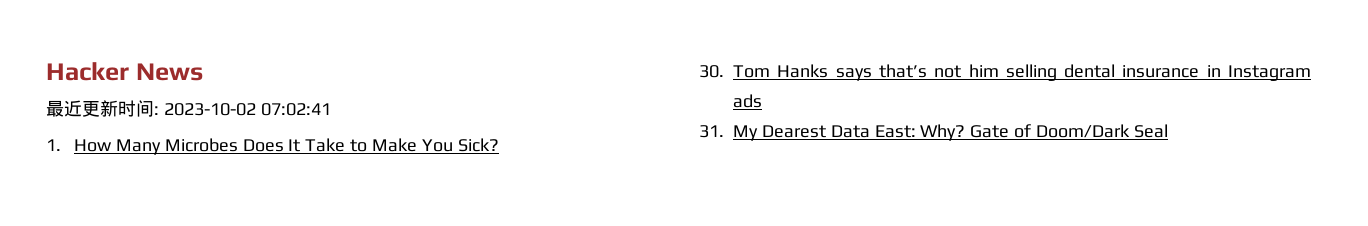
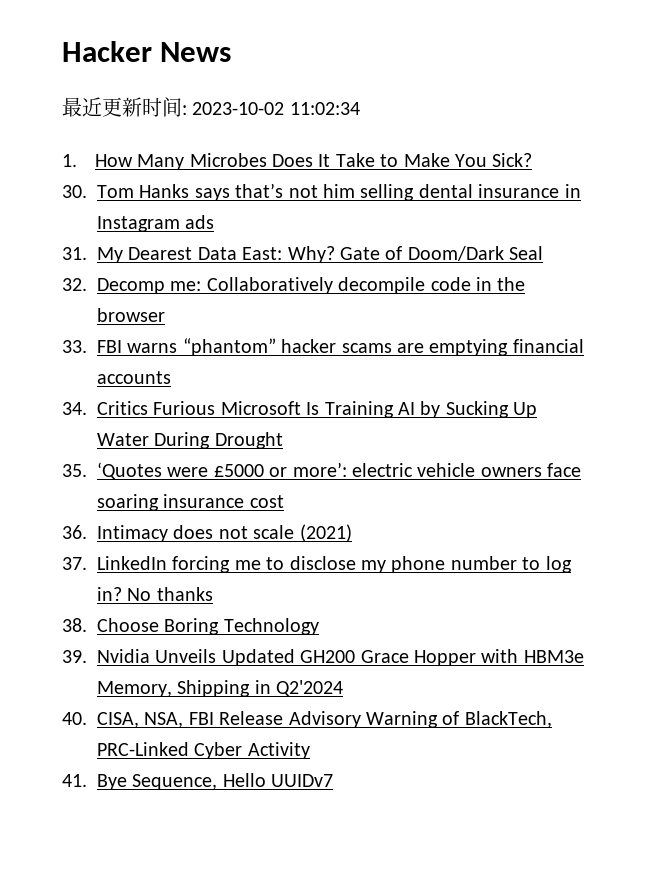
[260,103,331,116] 07:02:41 -> [289,102,360,115] 11:02:34
(1168, 131) none -> [62,277,526,294] [97,308,165,322] [62,338,584,356] [97,371,171,384] [62,401,538,418] [97,432,283,449] [62,462,582,480] [97,494,284,511] [62,524,352,542] [62,556,572,573] [97,587,213,601] [62,618,319,635] [62,649,584,666] [97,680,344,697] [62,711,552,728] [97,742,310,759] [62,773,334,790] // 32. Decomp me: Collaboratively decompile code in the browser // 33. FBI warns “phantom” hacker scams are emptying financial accounts // 34. Critics Furious Microsoft Is Training AI by Sucking Up Water During Drought // 35. ‘Quotes were £5000 or more’: electric vehicle owners face soaring insurance cost // 36. Intimacy does not scale (2021) // 37. LinkedIn forcing me to disclose my phone number to log in? No thanks // 38. Choose Boring Technology // 39. Nvidia Unveils Updated GH200 Grace Hopper with HBM3e Memory, Shipping in Q2'2024 // 40. CISA, NSA, FBI Release Advisory Warning of BlackTech, PRC-Linked Cyber Activity // 41. Bye Sequence, Hello UUIDv7

